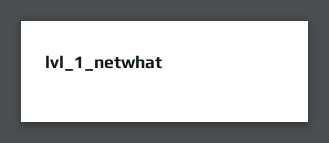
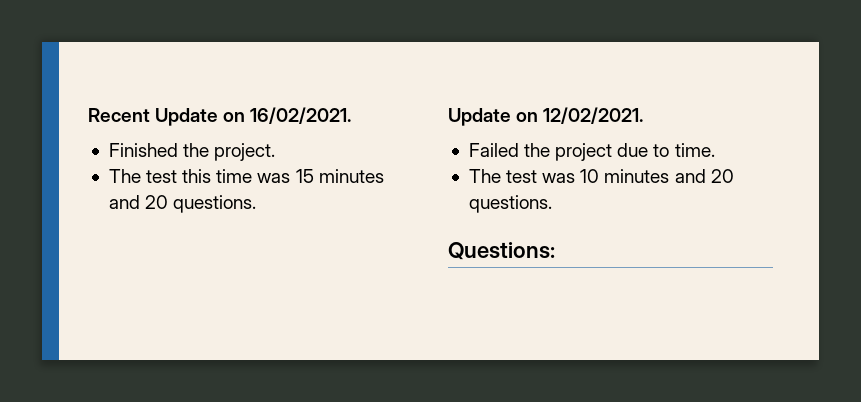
[45,55,162,71] lvl_1_netwhat -> [88,107,352,126] [108,143,276,161] [108,169,384,183] [108,195,257,213] [448,107,644,126] [468,143,715,161] [468,169,734,183] [468,195,552,213] [448,242,555,260] Recent Update on 16/02/2021. // Finished the project. // The test this time was 15 minutes and 20 questions. // Update on 12/02/2021. // Failed the project due to time. // The test was 10 minutes and 20 questions. // Questions:

